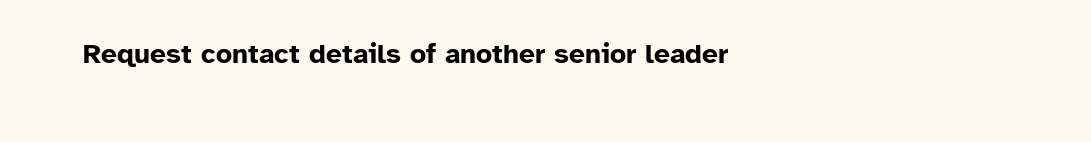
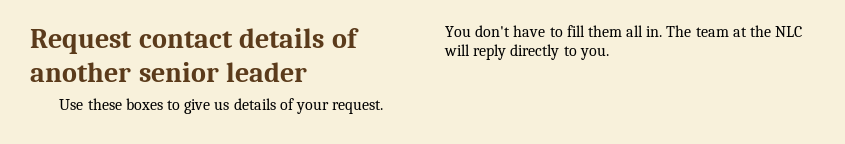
(728, 54) none -> [59,98,384,114] [445,25,803,37] [444,44,609,60] // Use these boxes to give us details of your request. You don't have to fill them all in. The team at the NLC will reply directly to you.

